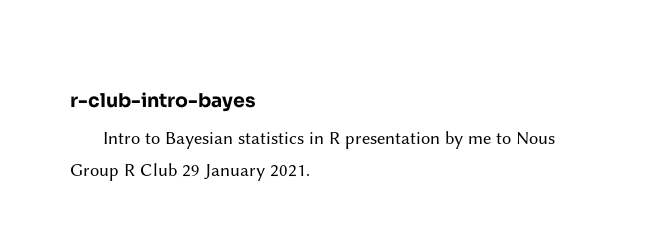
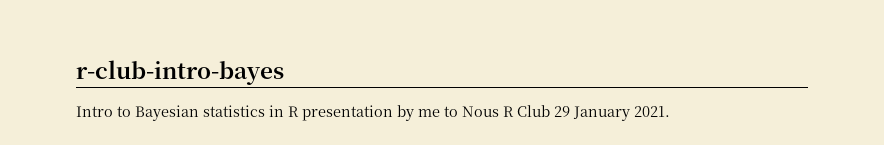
[70,164,119,181] Group -> (499, 111) none

